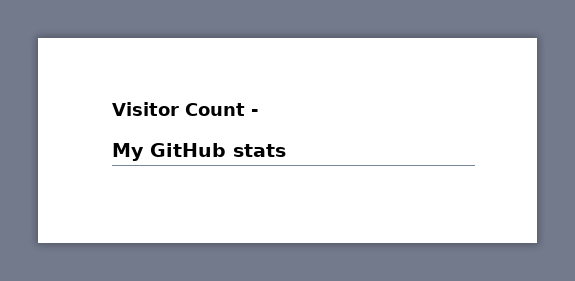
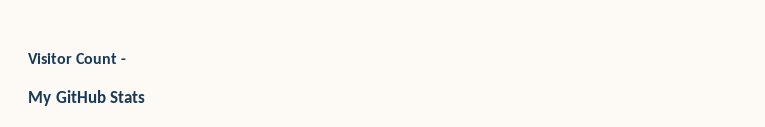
[233,144,286,157] stats -> [110,91,146,103] Stats

